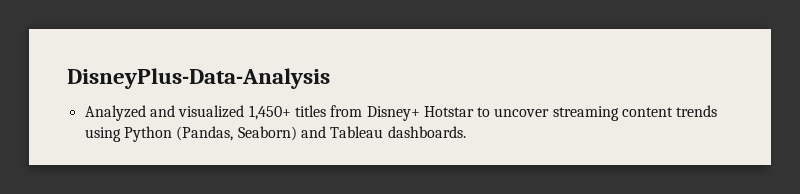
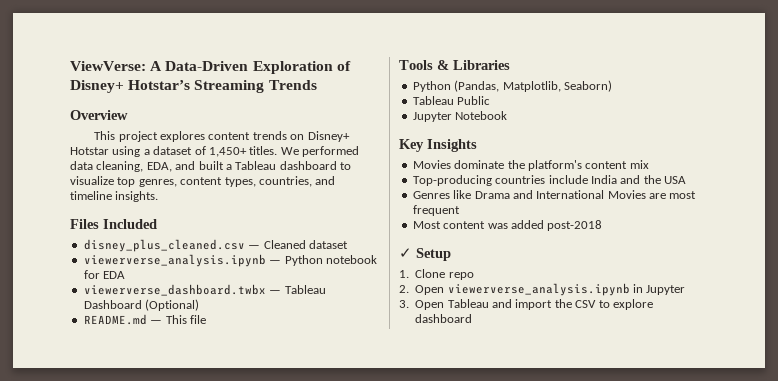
[67,68,330,89] [84,105,718,121] [84,127,121,142] DisneyPlus-Data-Analysis // Analyzed and visualized 1,450+ titles from Disney+ Hotstar to uncover streaming content trends using -> [70,61,351,74] [70,80,317,93] [70,110,128,120] [94,131,350,142] [70,146,359,157] [70,161,351,172] [70,176,336,187] [70,191,159,202] [70,219,157,229] [83,239,348,252] [83,254,377,267] [83,270,126,279] [83,284,326,296] [83,299,200,311] [83,314,206,325] [399,60,510,70] ViewVerse: A Data-Driven Exploration of Disney+ Hotstar’s Streaming Trends // Overview // This project explores content trends on Disney+ Hotstar using a dataset of 1,450+ titles. We performed data cleaning, EDA, and built a Tableau dashboard to visualize top genres, content types, countries, and timeline insights. // Files Included // disney_plus_cleaned.csv — Cleaned dataset // viewerverse_analysis.ipynb — Python notebook for EDA // viewerverse_dashboard.twbx — Tableau Dashboard (Optional) // README.md — This file // Tools & Libraries //
(234, 133) none -> [502,81,561,92] Matplotlib,
[300,126,466,138] and Tableau dashboards. -> [412,96,491,105] [412,111,508,122] [399,139,477,152] [412,160,649,171] [412,175,686,186] [412,190,697,199] [412,205,460,216] [412,220,603,231] [399,248,451,261] [399,269,474,280] [399,283,686,296] [399,299,653,310] [415,314,473,323] // Tableau Public // Jupyter Notebook // Key Insights // Movies dominate the platform's content mix // Top-producing countries include India and the USA // Genres like Drama and International Movies are most frequent // Most content was added post-2018 // ✓ Setup // 1. Clone repo // 2. Open viewerverse_analysis.ipynb in Jupyter // 3. Open Tableau and import the CSV to explore dashboard

